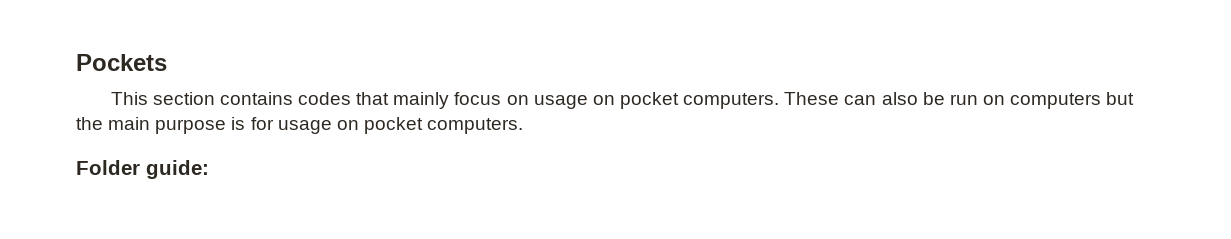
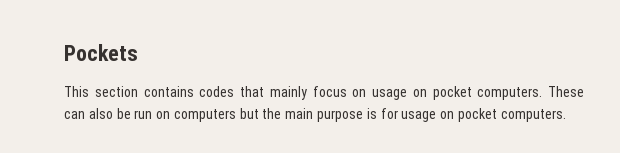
[76,160,209,179] // Folder guide: -> (566, 115) none

